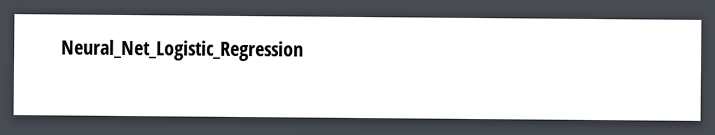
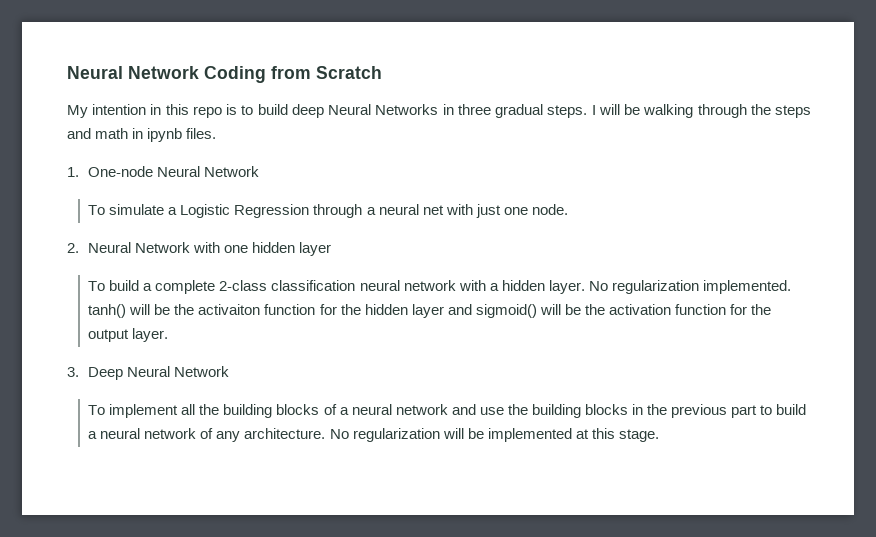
[61,39,304,62] Neural_Net_Logistic_Regression -> [67,66,382,83] [67,104,811,118] [67,128,217,142] [67,166,260,177] [88,204,568,218] [67,242,332,256] [88,280,791,294] [88,304,772,318] [88,328,169,342] [67,366,230,380] [88,404,807,418] [88,428,659,442] Neural Network Coding from Scratch // My intention in this repo is to build deep Neural Networks in three gradual steps. I will be walking through the steps and math in ipynb files. // 1. One-node Neural Network // To simulate a Logistic Regression through a neural net with just one node. // 2. Neural Network with one hidden layer // To build a complete 2-class classification neural network with a hidden layer. No regularization implemented. tanh() will be the activaiton function for the hidden layer and sigmoid() will be the activation function for the output layer. // 3. Deep Neural Network // To implement all the building blocks of a neural network and use the building blocks in the previous part to build a neural network of any architecture. No regularization will be implemented at this stage.

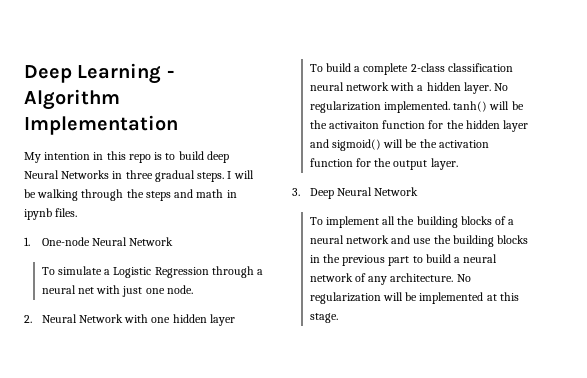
[67,66,382,83] Neural Network Coding from Scratch -> [24,63,174,84] [24,89,120,110] [24,115,178,135] Deep Learning - Algorithm Implementation

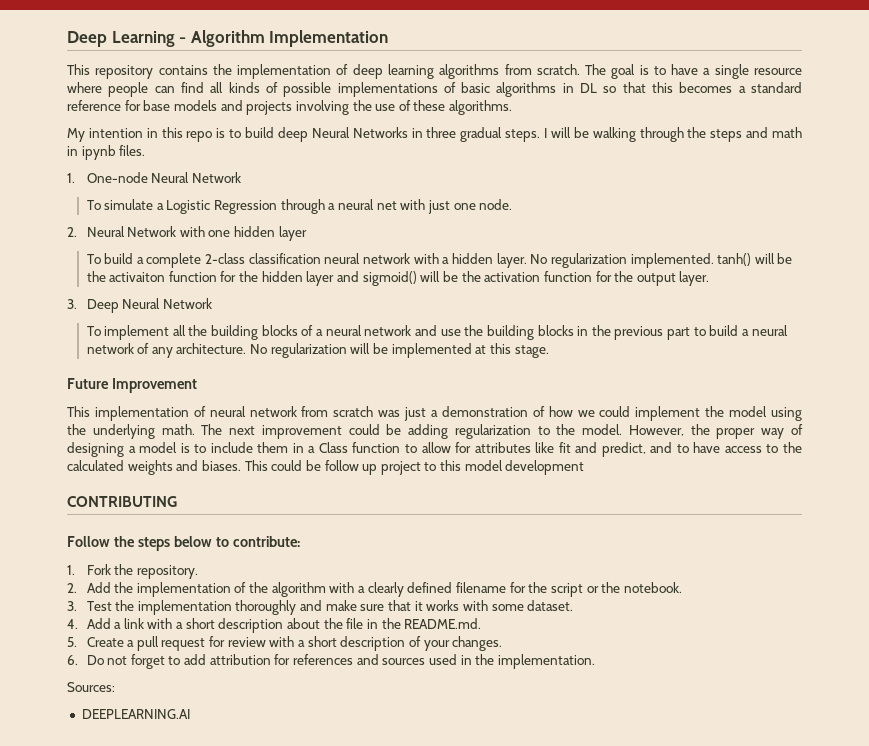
(178, 125) none -> [67,64,803,79] [67,82,802,97] [67,100,513,115] // This repository contains the implementation of deep learning algorithms from scratch. The goal is to have a single resource where people can find all kinds of possible implementations of basic algorithms in DL so that this becomes a standard reference for base models and projects involving the use of these algorithms.
(338, 318) none -> [67,378,197,393] [67,406,803,421] [67,424,803,439] [67,442,802,457] [67,460,585,475] [67,496,177,507] [67,536,300,551] [67,564,198,579] [67,582,682,597] [67,600,574,615] [67,618,482,633] [67,636,503,651] [67,654,595,669] [67,682,115,692] [81,709,190,719] // Future Improvement // This implementation of neural network from scratch was just a demonstration of how we could implement the model using the underlying math. The next improvement could be adding regularization to the model. However, the proper way of designing a model is to include them in a Class function to allow for attributes like fit and predict, and to have access to the calculated weights and biases. This could be follow up project to this model development // CONTRIBUTING // Follow the steps below to contribute: // 1. Fork the repository. // 2. Add the implementation of the algorithm with a clearly defined filename for the script or the notebook. // 3. Test the implementation thoroughly and make sure that it works with some dataset. // 4. Add a link with a short description about the file in the README.md. // 5. Create a pull request for review with a short description of your changes. // 6. Do not forget to add attribution for references and sources used in the implementation. // Sources: // DEEPLEARNING.AI

